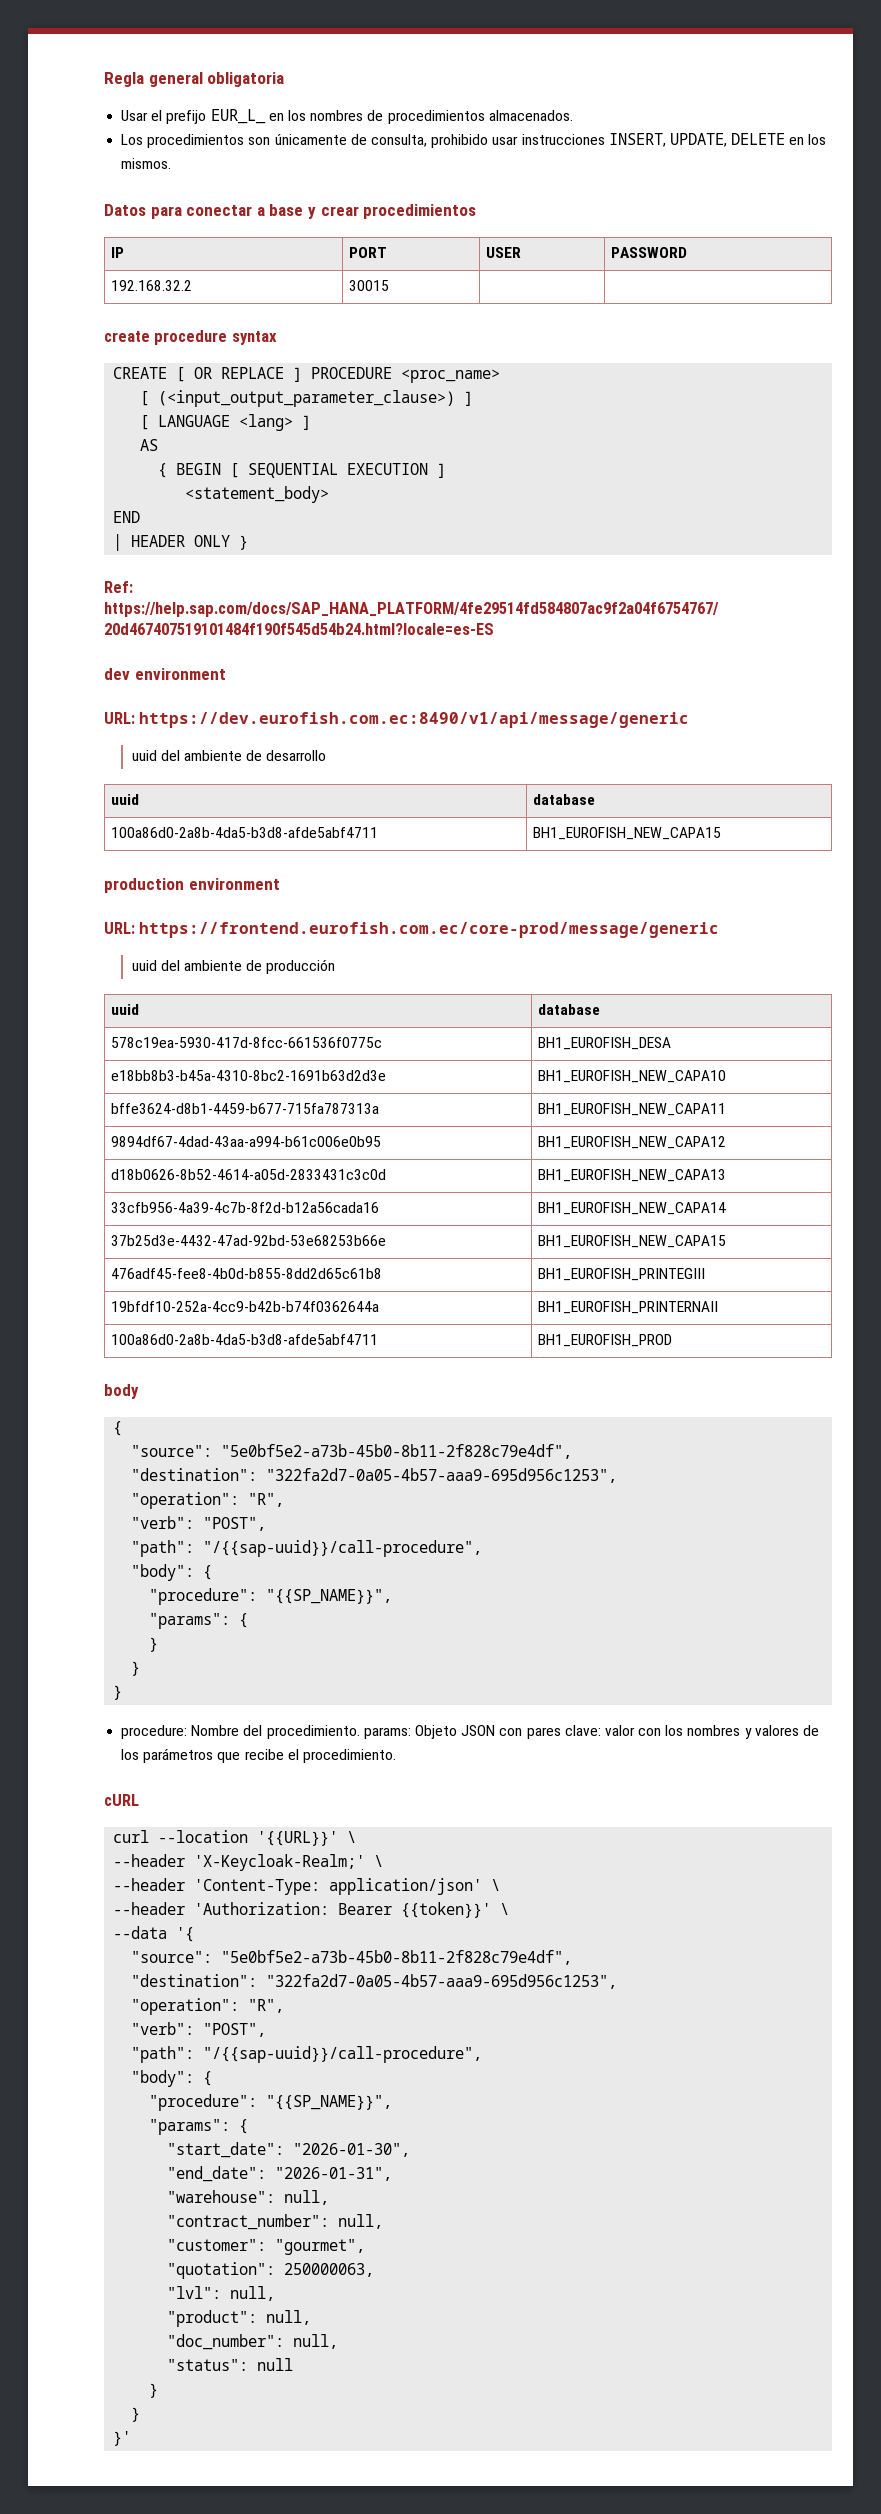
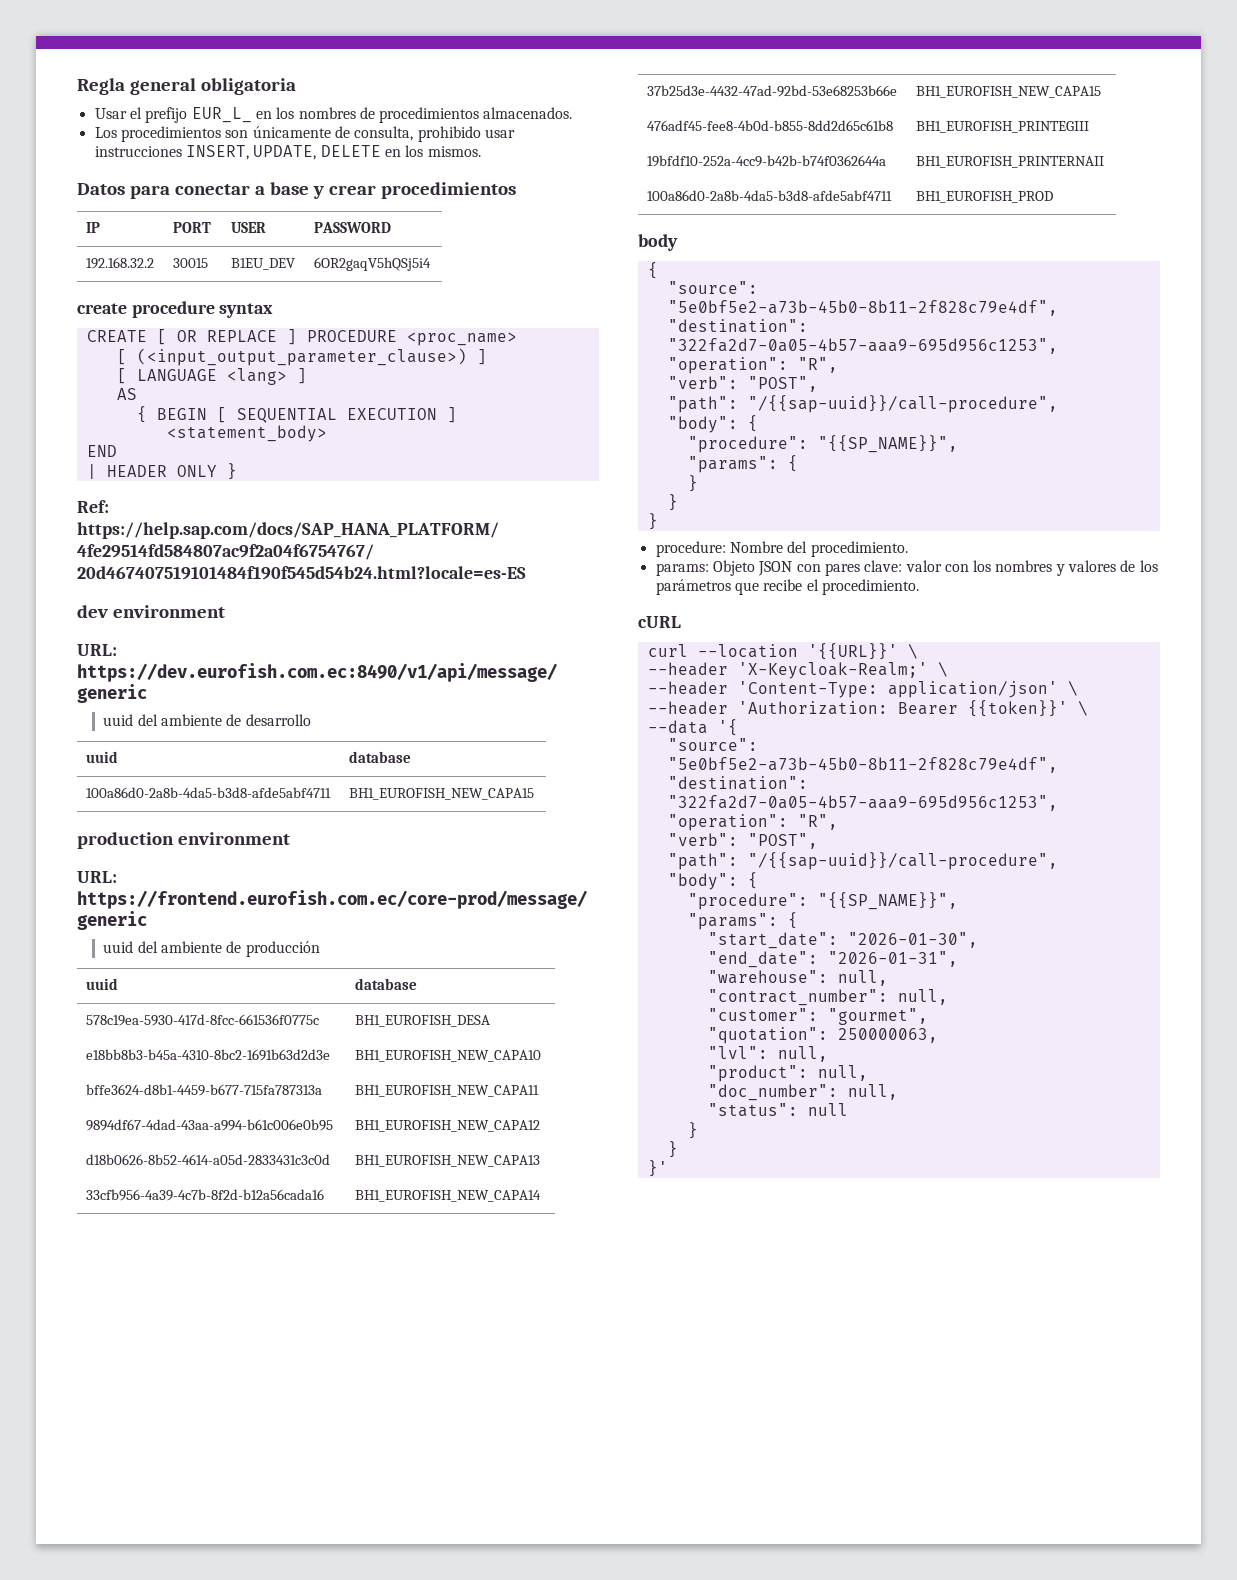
(390, 285) | -> [231,258,296,270] [314,257,432,271] B1EU_DEV | 6OR2gaqV5hQSj5i4
(360, 1732) none -> (908, 549) //

